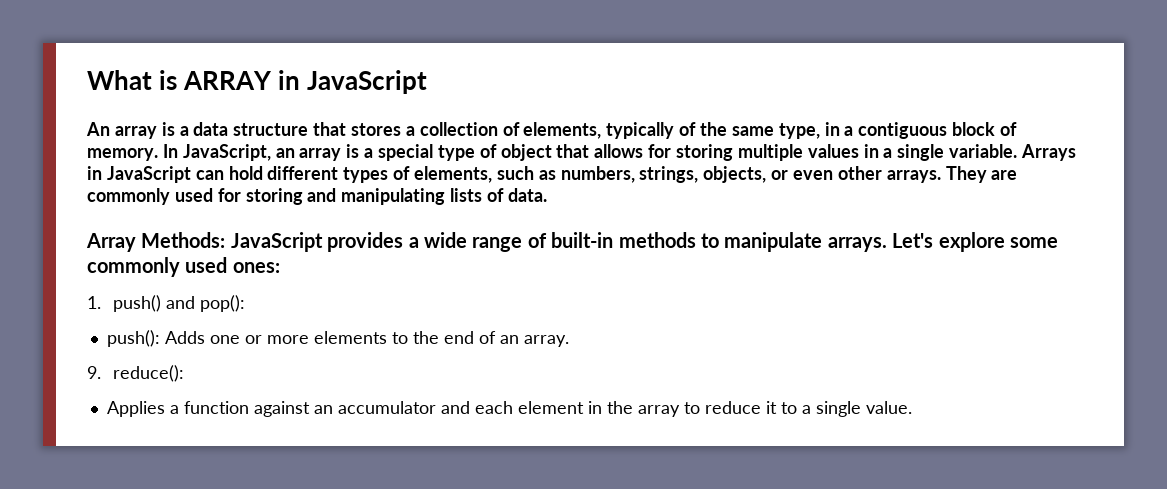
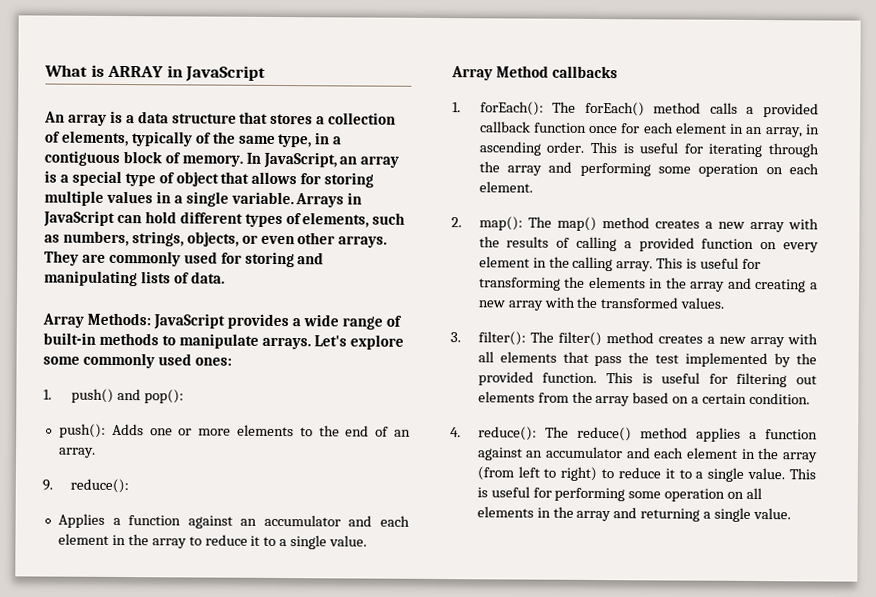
(912, 407) none -> [451,65,619,81] [452,101,819,118] [479,121,820,138] [478,141,819,158] [478,161,819,178] [478,181,533,193] [451,216,820,233] [478,236,820,253] [478,256,761,272] [478,276,819,293] [477,296,726,311] [450,331,819,348] [477,351,817,368] [477,371,817,388] [477,391,810,407] [450,426,818,442] [476,446,819,463] [476,466,816,482] [476,486,763,502] [476,506,791,522] // Array Method callbacks // 1. forEach(): The forEach() method calls a provided callback function once for each element in an array, in ascending order. This is useful for iterating through the array and performing some operation on each element. // 2. map(): The map() method creates a new array with the results of calling a provided function on every element in the calling array. This is useful for transforming the elements in the array and creating a new array with the transformed values. // 3. filter(): The filter() method creates a new array with all elements that pass the test implemented by the provided function. This is useful for filtering out elements from the array based on a certain condition. // 4. reduce(): The reduce() method applies a function against an accumulator and each element in the array (from left to right) to reduce it to a single value. This is useful for performing some operation on all elements in the array and returning a single value.

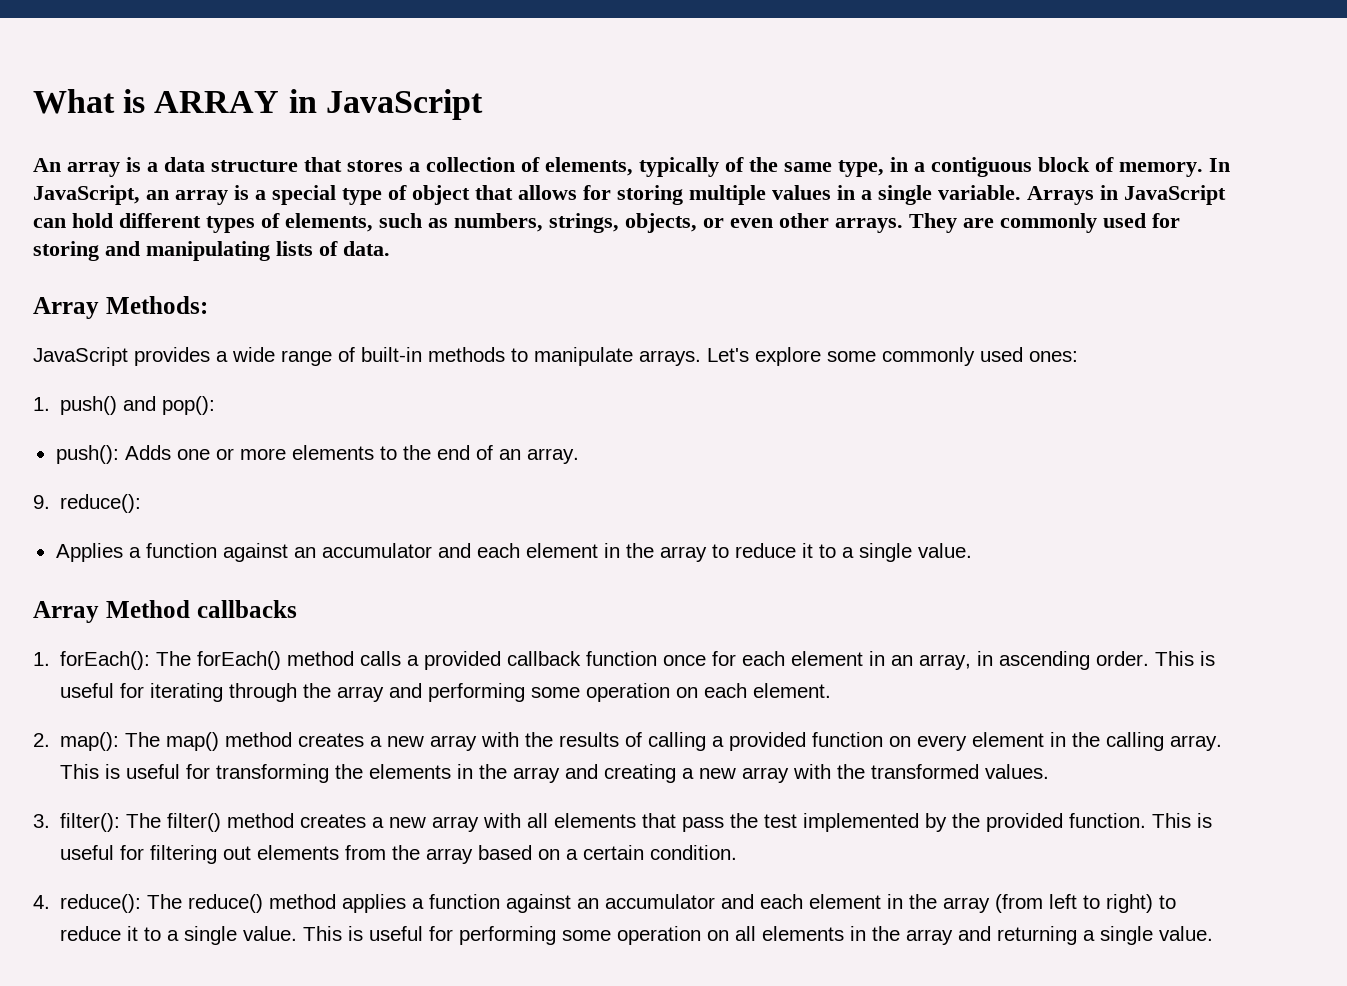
(152, 319) none -> (208, 305) //

